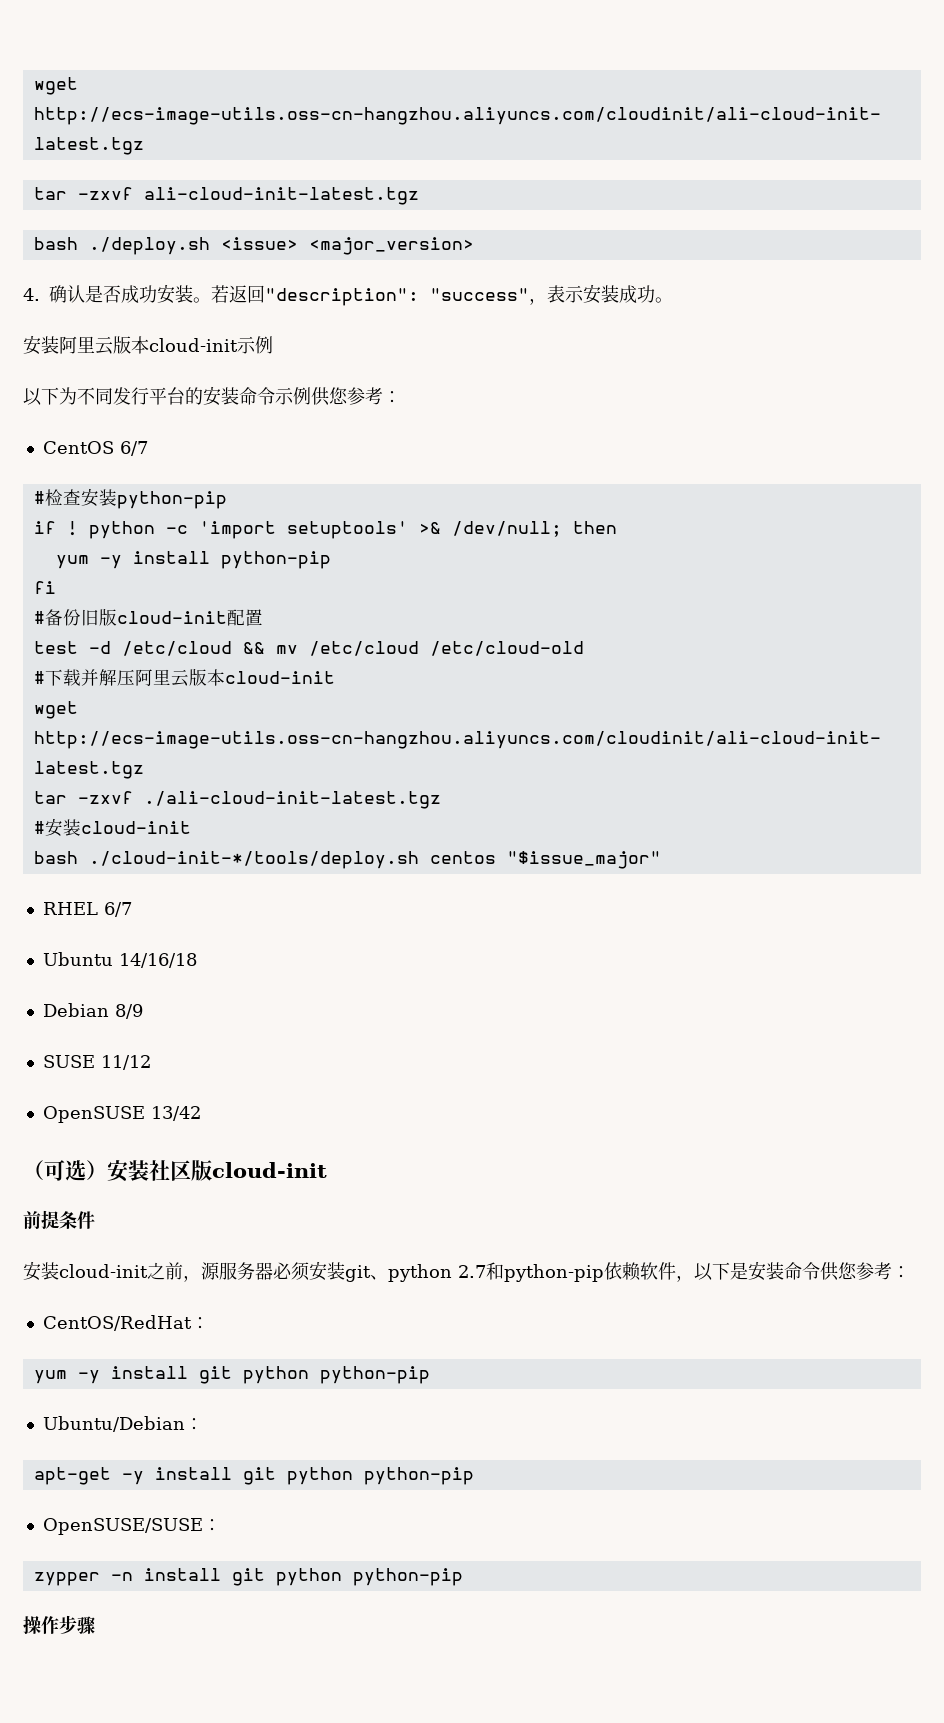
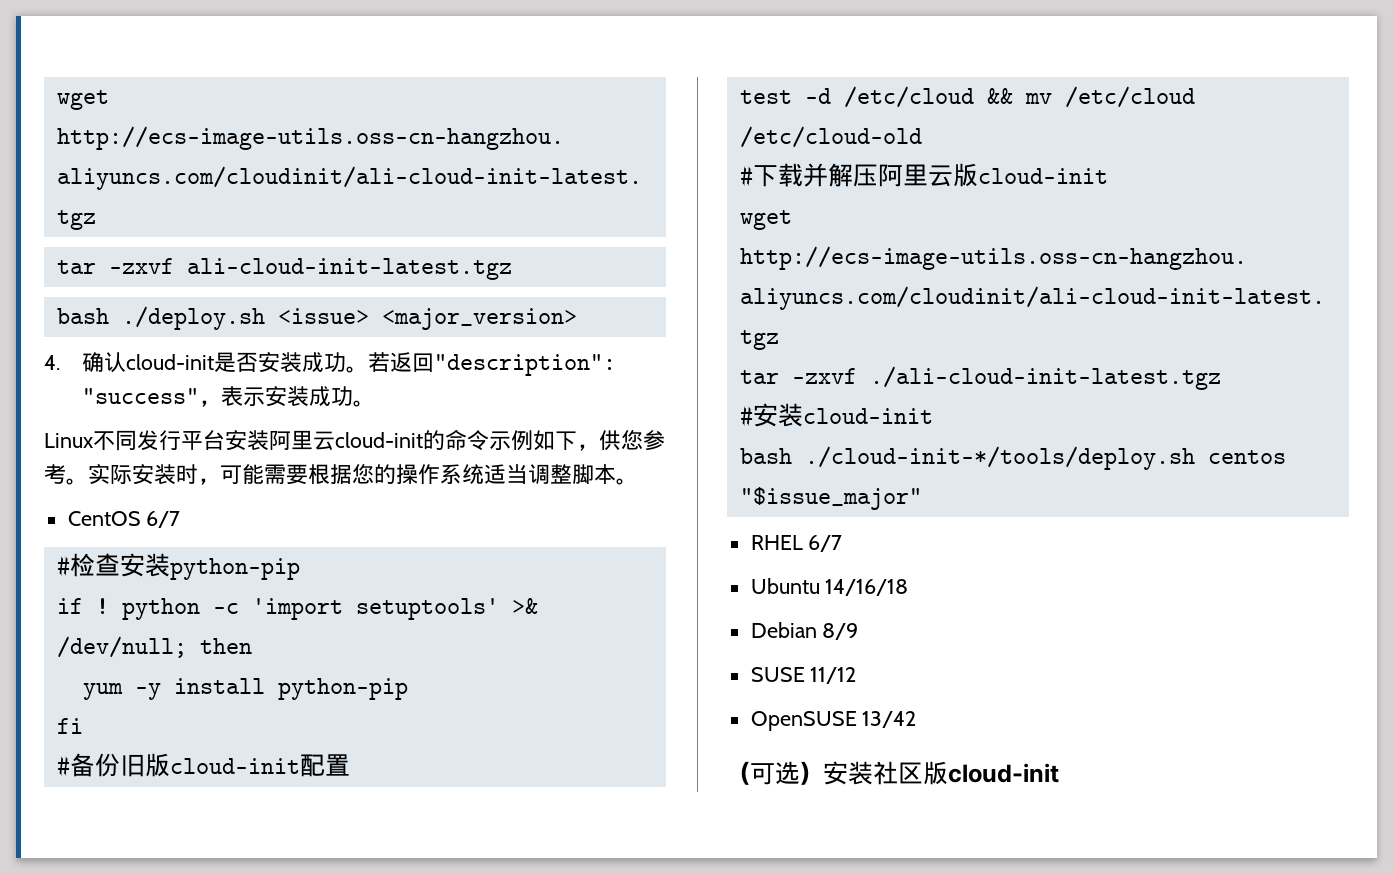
[85,284,193,304] 是否成功安装 -> [126,352,347,373] cloud-init是否安装成功
[23,335,273,355] [23,386,239,406] 安装阿里云版本cloud-init示例 // 以下为不同发行平台的安装 -> [44,430,445,451] Linux不同发行平台安装阿里云cloud-init的
[311,387,401,406] 供您参考： -> [533,429,665,451] [44,463,638,485] 如下，供您参考。实际安装时，可能需要根据您的操作系统适当调整脚本。
[206,669,225,686] 本 -> (978, 175) none
[23,1210,95,1229] [23,1261,910,1282] [42,1315,209,1331] [33,1366,430,1384] [42,1416,203,1432] [33,1467,474,1485] [42,1518,221,1535] [33,1568,463,1586] [23,1615,95,1634] // 前提条件 // 安装cloud-init之前，源服务器必须安装git、python 2.7和python-pip依赖软件，以下是安装命令供您参考： // CentOS/RedHat： // yum -y install git python python-pip // Ubuntu/Debian： // apt-get -y install git python python-pip // OpenSUSE/SUSE： // zypper -n install git python python-pip // 操作步骤 -> (1059, 773) none

